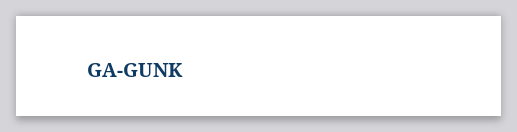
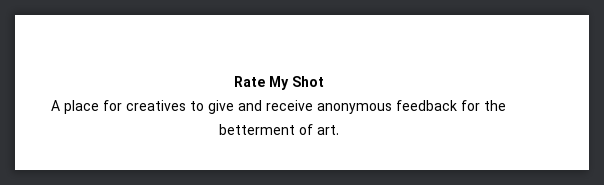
[87,63,183,77] GA-GUNK -> [233,76,324,90] [51,100,506,114] [218,124,339,135] Rate My Shot // A place for creatives to give and receive anonymous feedback for the betterment of art.

